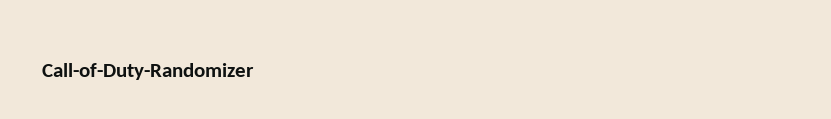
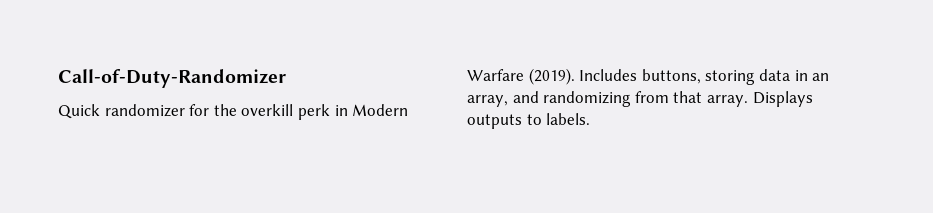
(254, 71) none -> [58,104,409,120] [467,68,830,85] [467,91,813,107] [467,113,591,129] // Quick randomizer for the overkill perk in Modern Warfare (2019). Includes buttons, storing data in an array, and randomizing from that array. Displays outputs to labels.

